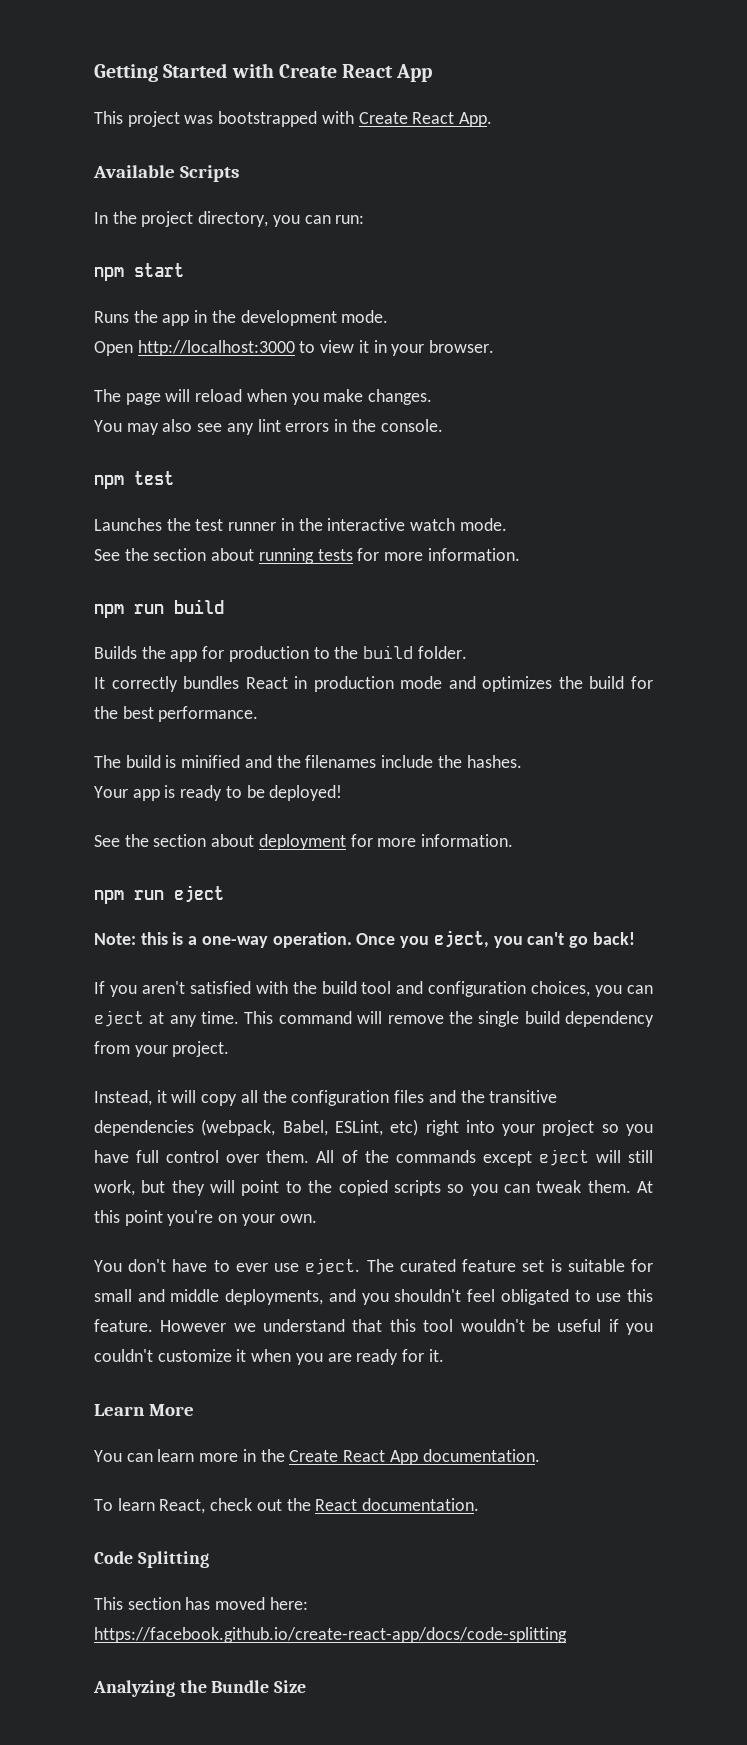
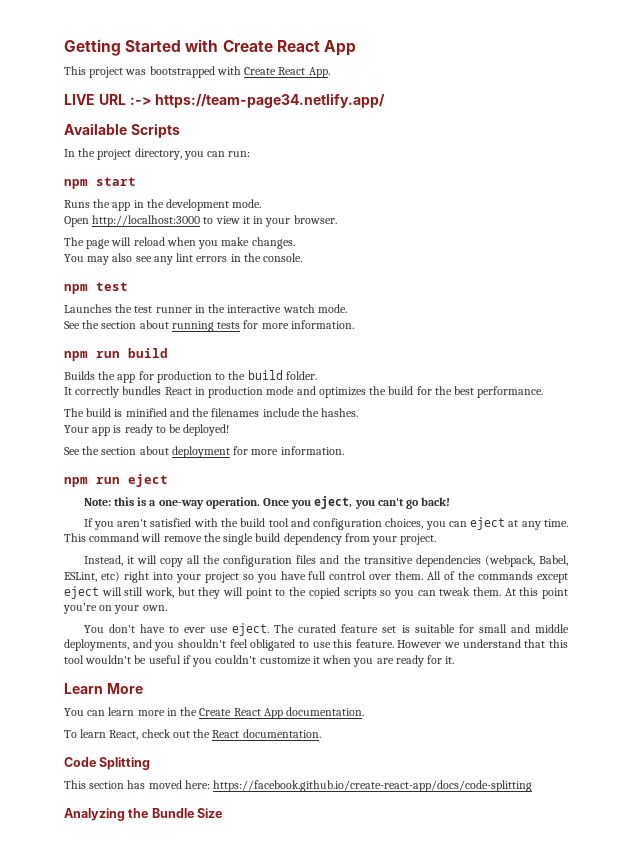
(493, 119) none -> [64,93,386,108] // LIVE URL :-> https://team-page34.netlify.app/

